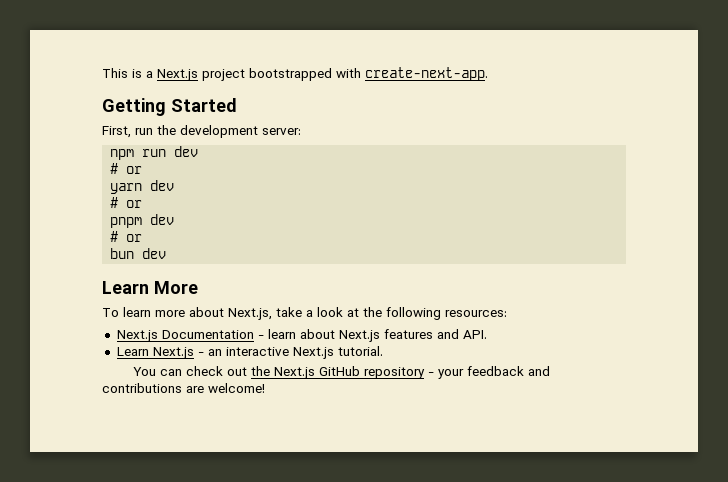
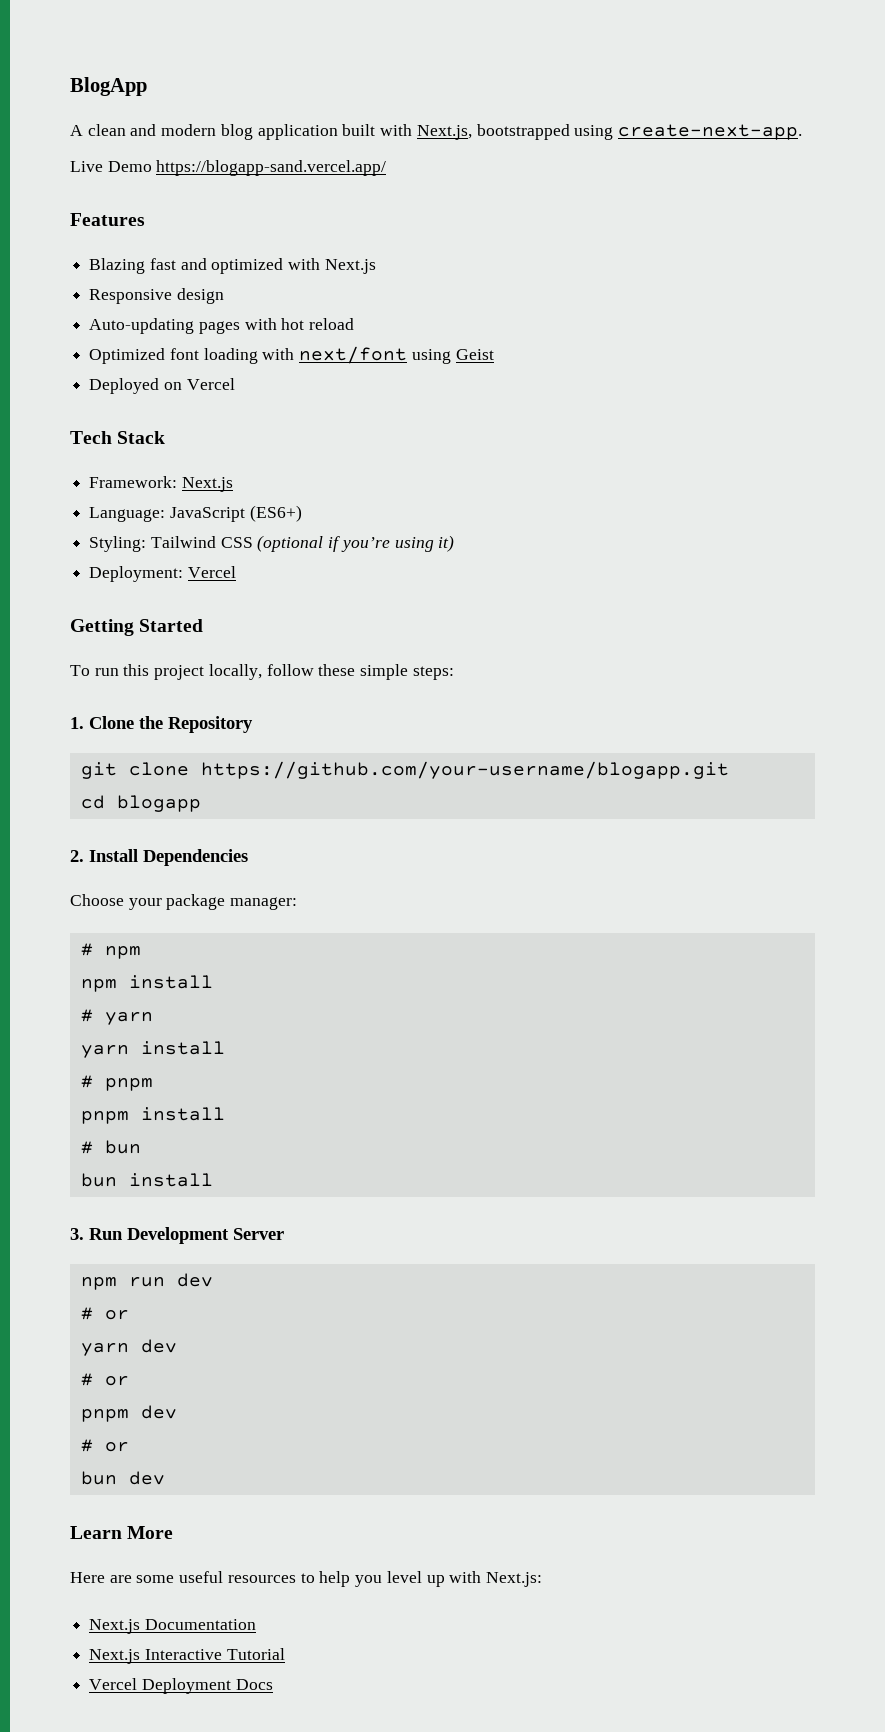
[102,67,488,81] [102,98,237,116] [102,125,301,138] This is a Next.js project bootstrapped with create-next-app. // Getting Started // First, run the development server: -> [70,77,147,96] [70,124,802,140] [70,160,387,176] [70,213,145,226] [89,258,376,274] [89,288,224,304] [89,318,355,334] [89,346,494,364] [89,378,235,394] [70,431,166,444] [89,476,233,492] [89,505,302,522] [89,535,455,552] [89,566,236,582] [70,619,204,636] [70,664,454,680] [70,716,253,733] [80,761,729,779] [80,795,201,812] [70,849,248,866] [70,894,298,910] [80,943,141,959] [80,975,213,992] [80,1009,153,1025] [80,1041,225,1058] [80,1075,153,1091] [80,1107,225,1124] [80,1140,141,1154] [80,1173,213,1187] [70,1227,284,1244] BlogApp // A clean and modern blog application built with Next.js, bootstrapped using create-next-app. // Live Demo https://blogapp-sand.vercel.app/ // Features // Blazing fast and optimized with Next.js // Responsive design // Auto-updating pages with hot reload // Optimized font loading with next/font using Geist // Deployed on Vercel // Tech Stack // Framework: Next.js // Language: JavaScript (ES6+) // Styling: Tailwind CSS (optional if you’re using it) // Deployment: Vercel // Getting Started // To run this project locally, follow these simple steps: // 1. Clone the Repository // git clone https://github.com/your-username/blogapp.git // cd blogapp // 2. Install Dependencies // Choose your package manager: // # npm // npm install // # yarn // yarn install // # pnpm // pnpm install // # bun // bun install // 3. Run Development Server
[102,307,507,320] [116,329,487,342] [116,346,383,359] [132,366,550,379] [102,383,265,393] To learn more about Next.js, take a look at the following resources: // Next.js Documentation - learn about Next.js features and API. // Learn Next.js - an interactive Next.js tutorial. // You can check out the Next.js GitHub repository - your feedback and contributions are welcome! -> [70,1571,542,1587] [89,1619,256,1634] [89,1648,285,1664] [89,1678,273,1694] Here are some useful resources to help you level up with Next.js: // Next.js Documentation // Next.js Interactive Tutorial // Vercel Deployment Docs

